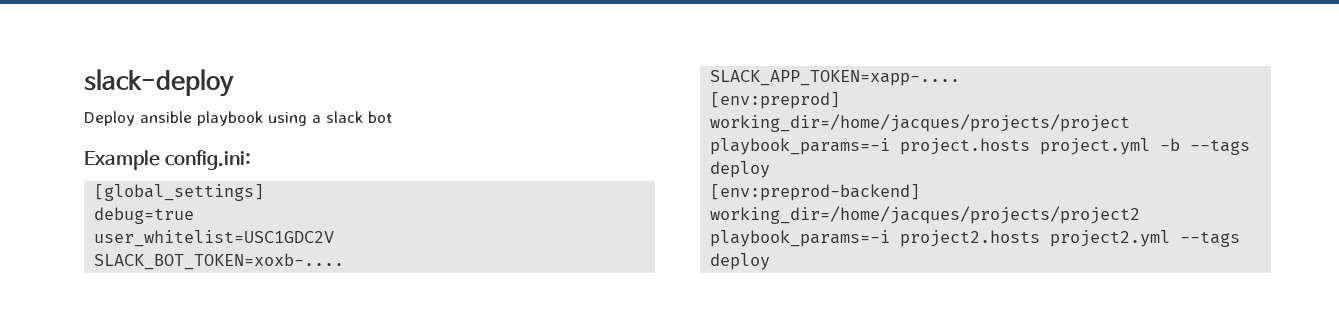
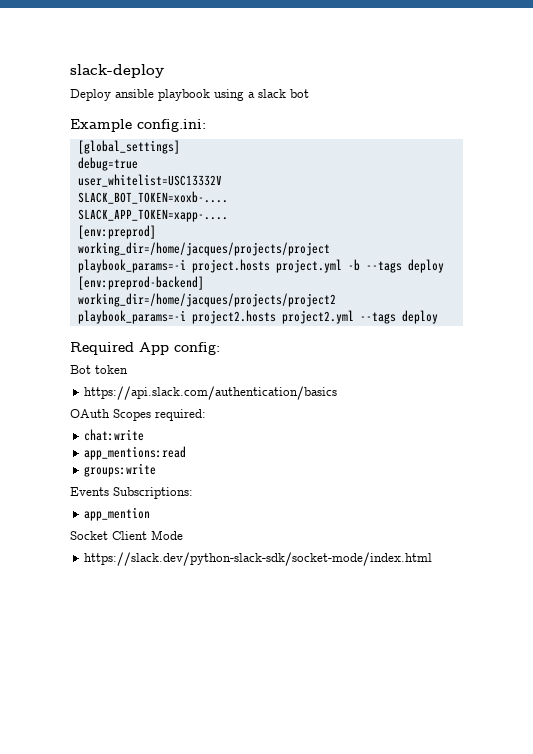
[94,230,335,247] user_whitelist=USC1GDC2V -> [77,174,222,187] user_whitelist=USC13332V
(771, 261) none -> [70,342,220,355] [70,365,128,374] [84,386,338,400] [70,409,206,421] [84,429,145,441] [84,446,187,460] [84,463,157,477] [70,487,193,499] [84,507,151,521] [70,530,183,540] [84,552,433,566] // Required App config: // Bot token // https://api.slack.com/authentication/basics // OAuth Scopes required: // chat:write // app_mentions:read // groups:write // Events Subscriptions: // app_mention // Socket Client Mode // https://slack.dev/python-slack-sdk/socket-mode/index.html

